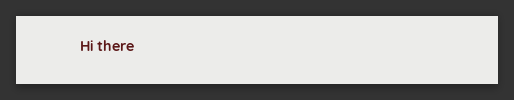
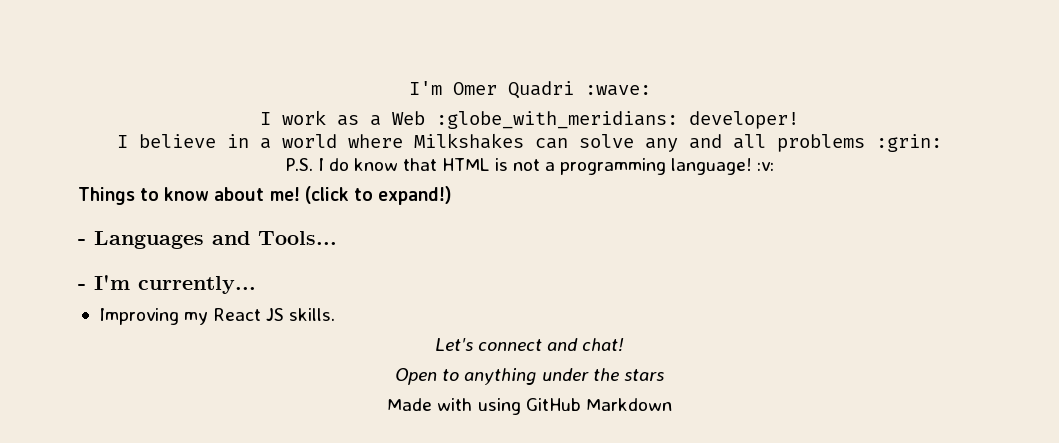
[80,40,134,51] Hi there -> [408,81,651,99] [260,110,799,129] [117,133,942,152] [284,158,775,175] [78,186,452,205] [78,231,337,249] [78,275,256,294] [98,308,336,325] [434,338,625,351] [395,368,664,385] [387,398,672,415] I'm Omer Quadri :wave: // I work as a Web :globe_with_meridians: developer! // I believe in a world where Milkshakes can solve any and all problems :grin: // P.S. I do know that HTML is not a programming language! :v: // Things to know about me! (click to expand!) // - Languages and Tools... // - I'm currently... // Improving my React JS skills. // Let's connect and chat! // Open to anything under the stars // Made with using GitHub Markdown

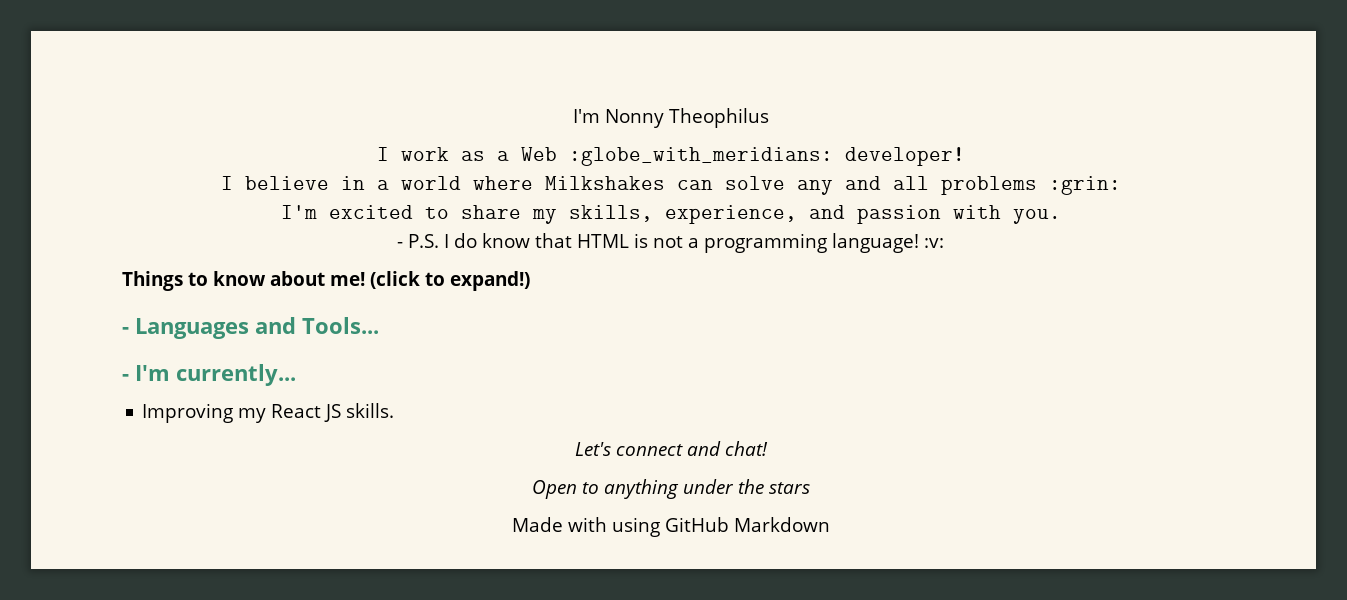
[408,81,651,99] I'm Omer Quadri :wave: -> [572,108,769,128] I'm Nonny Theophilus
(942, 143) none -> [280,205,1061,224] [397,242,404,248] I'm excited to share my skills, experience, and passion with you. // -

